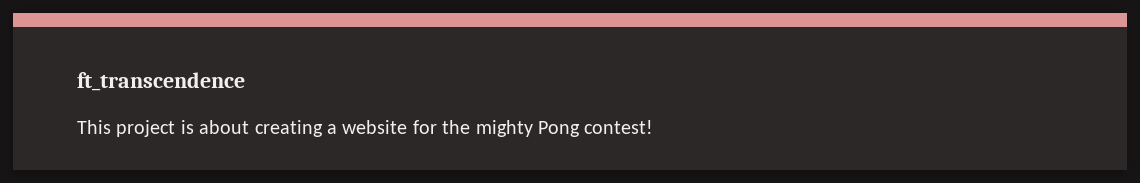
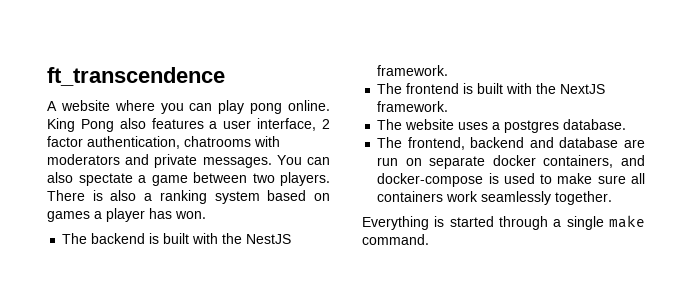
[77,120,654,137] This project is about creating a website for the mighty Pong contest! -> [47,100,330,114] [47,118,330,132] [47,136,280,149] [47,154,330,168] [47,172,330,186] [47,190,330,204] [47,208,206,222] [62,233,292,244] [377,65,449,76] [377,83,606,94] [377,101,449,112] [377,119,627,133] [377,137,645,150] [377,155,645,169] [377,173,645,187] [377,191,613,205] [362,215,645,230] [362,234,429,245] A website where you can play pong online. King Pong also features a user interface, 2 factor authentication, chatrooms with moderators and private messages. You can also spectate a game between two players. There is also a ranking system based on games a player has won. // The backend is built with the NestJS framework. // The frontend is built with the NextJS framework. // The website uses a postgres database. // The frontend, backend and database are run on separate docker containers, and docker-compose is used to make sure all containers work seamlessly together. // Everything is started through a single make command.

